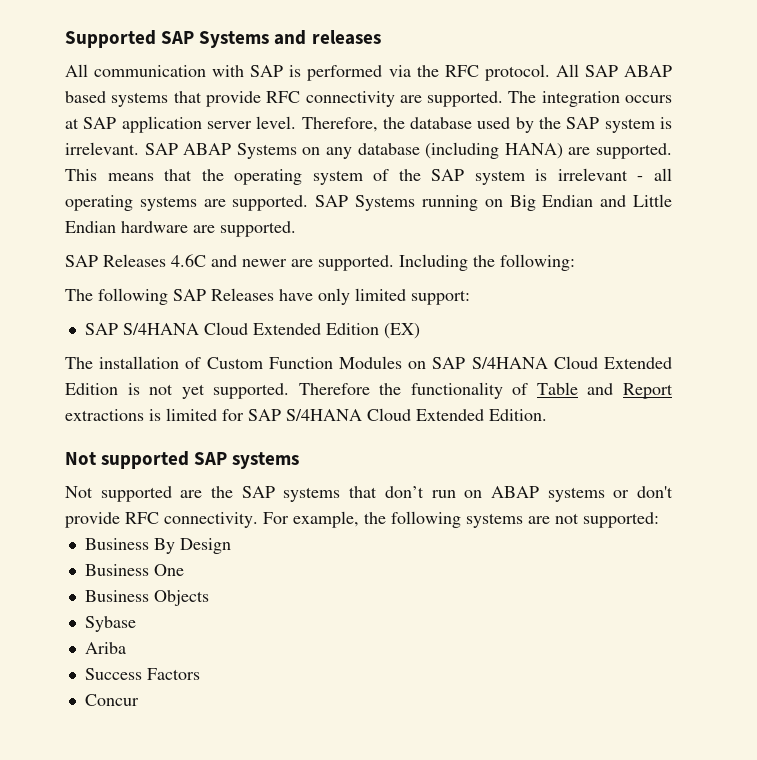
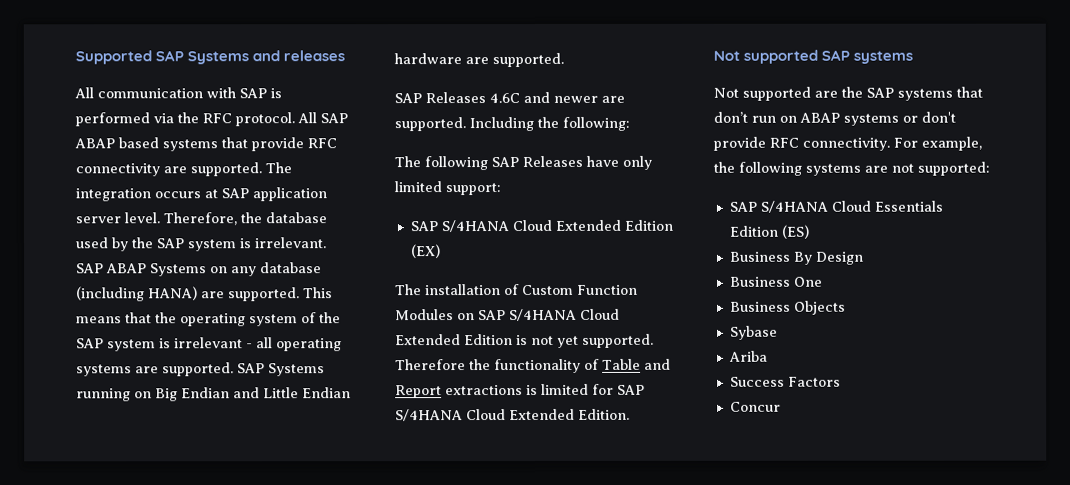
(659, 520) none -> [728,200,943,213] [728,224,809,239] // SAP S/4HANA Cloud Essentials Edition (ES)

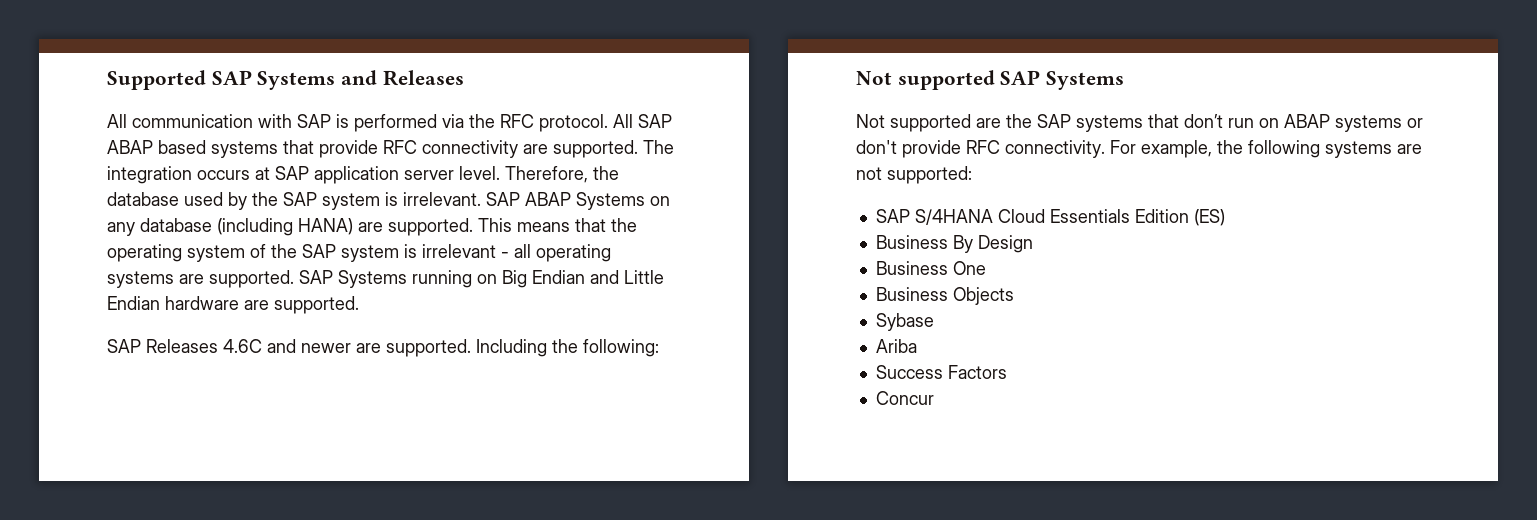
[283,50,346,62] releases -> [382,70,464,86] Releases
[394,155,652,171] [394,181,501,196] [409,219,673,233] [410,244,441,259] [395,284,638,296] [395,308,620,322] [395,333,654,348] [395,358,671,374] [395,383,645,399] [395,408,630,422] // The following SAP Releases have only limited support: // SAP S/4HANA Cloud Extended Edition (EX) // The installation of Custom Function Modules on SAP S/4HANA Cloud Extended Edition is not yet supported. Therefore the functionality of Table and Report extractions is limited for SAP S/4HANA Cloud Extended Edition. -> (659, 348) none
[853,50,914,64] systems -> [1046,71,1125,90] Systems

